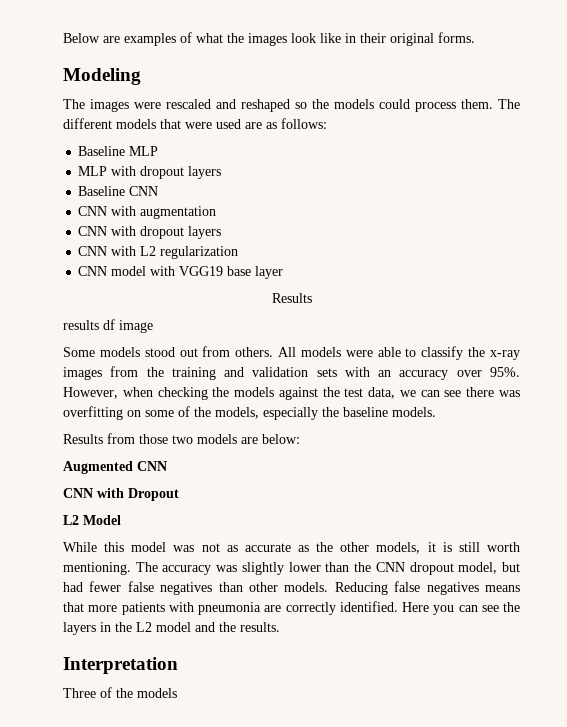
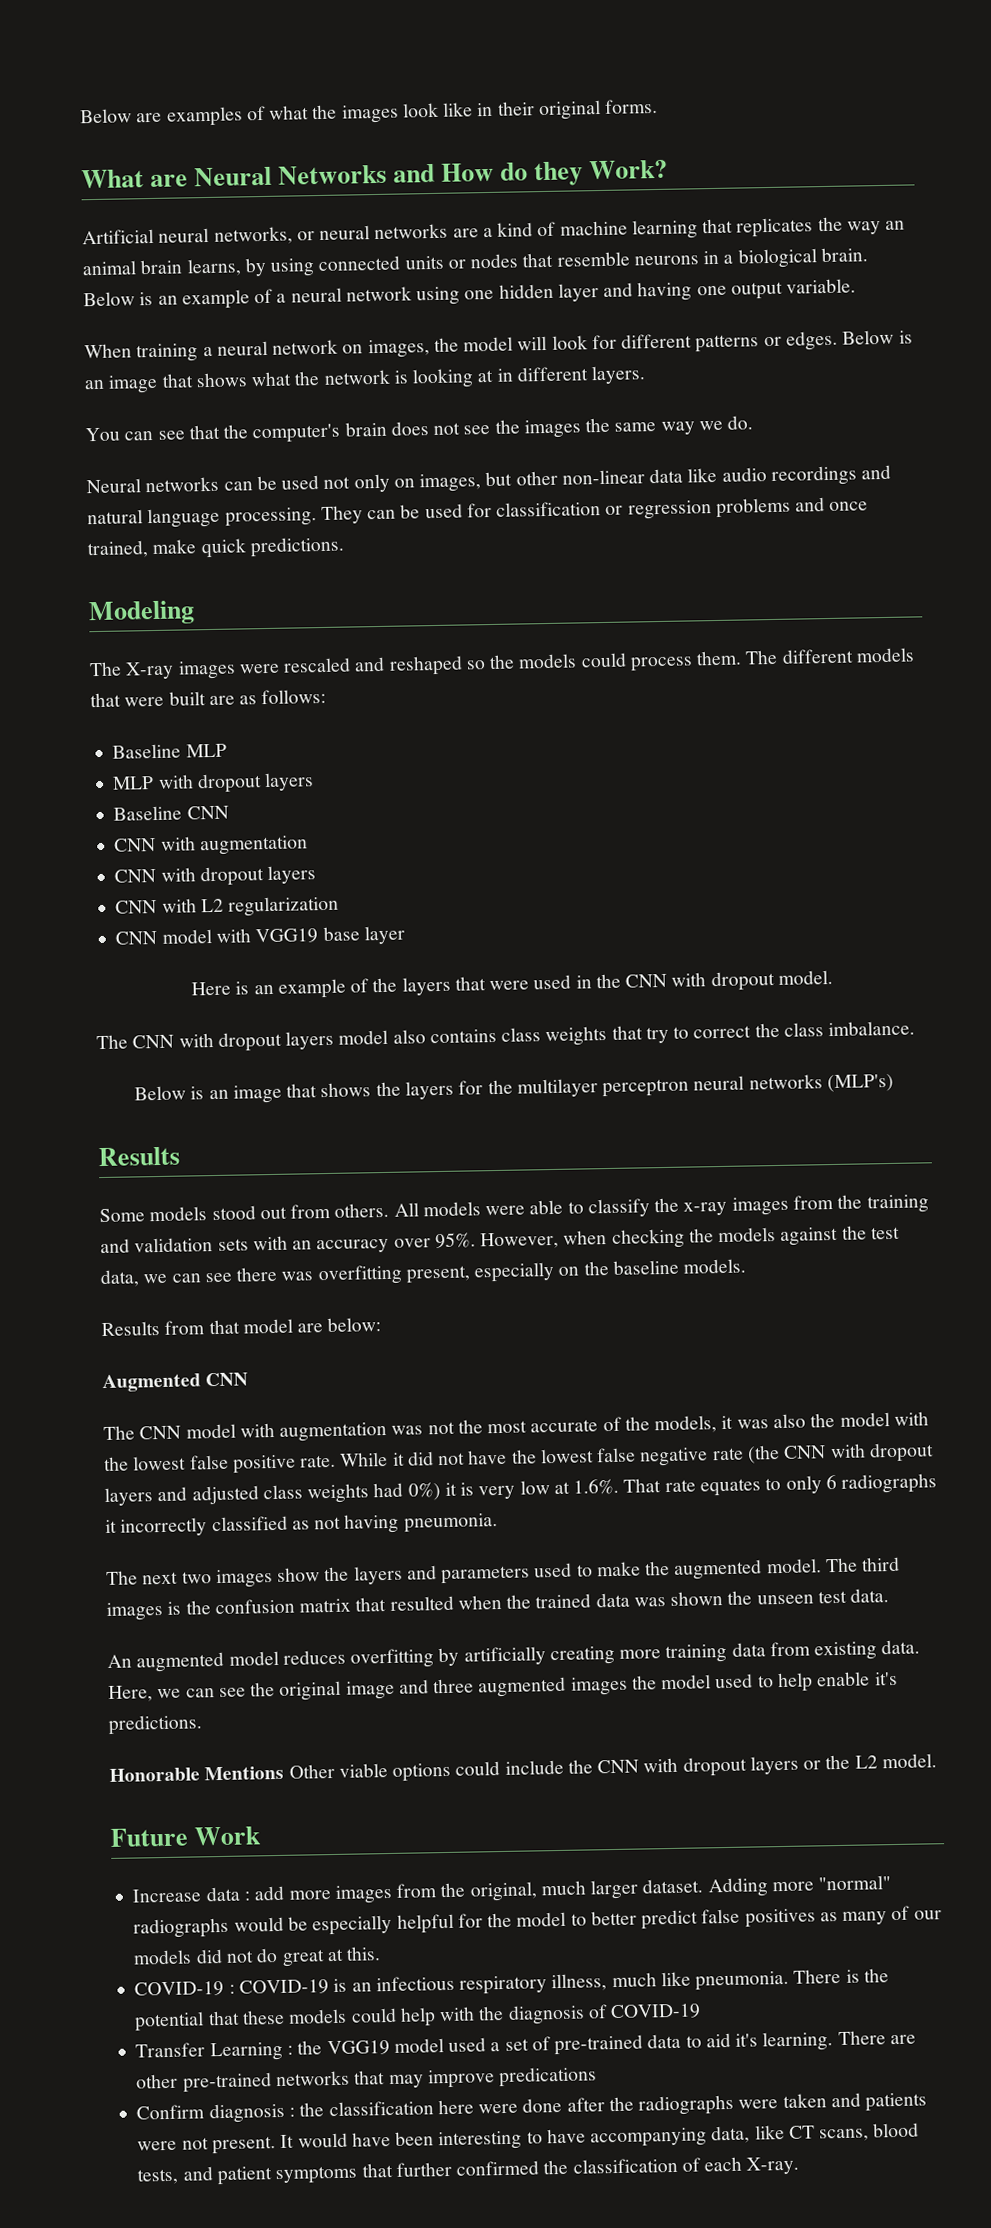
(475, 37) none -> [81,159,669,189] [82,216,906,245] [82,247,868,277] [83,278,857,310] [84,329,913,363] [84,365,647,394] [85,415,754,444] [86,464,892,494] [87,497,869,529] [87,536,345,559] // What are Neural Networks and How do they Work? // Artificial neural networks, or neural networks are a kind of machine learning that replicates the way an animal brain learns, by using connected units or nodes that resemble neurons in a biological brain. Below is an example of a neural network using one hidden layer and having one output variable. // When training a neural network on images, the model will look for different patterns or edges. Below is an image that shows what the network is looking at in different layers. // You can see that the computer's brain does not see the images the same way we do. // Neural networks can be used not only on images, but other non-linear data like audio recordings and natural language processing. They can be used for classification or regression problems and once trained, make quick predictions.
(85, 104) none -> [125,661,175,680] X-ray
[216,119,241,129] used -> [168,691,206,706] built
[271,293,312,303] [63,319,153,333] Results // results df image -> [191,969,833,999] [96,1020,916,1052] [134,1073,894,1104] [98,1146,180,1167] Here is an example of the layers that were used in the CNN with dropout model. // The CNN with dropout layers model also contains class weights that try to correct the class imbalance. // Below is an image that shows the layers for the multilayer perceptron neural networks (MLP's) // Results
[127,406,318,420] on some of the models, especially -> [405,1261,580,1284] present, especially on
[139,434,237,444] those two models -> [208,1318,293,1335] that model
[63,488,179,501] [63,515,121,525] [63,542,521,554] [63,562,521,575] [63,581,520,595] [63,601,520,615] [63,622,280,635] [63,657,178,674] [63,687,177,698] CNN with Dropout // L2 Model // While this model was not as accurate as the other models, it is still worth mentioning. The accuracy was slightly lower than the CNN dropout model, but had fewer false negatives than other models. Reducing false negatives means that more patients with pneumonia are correctly identified. Here you can see the layers in the L2 model and the results. // Interpretation // Three of the models -> [103,1411,929,1442] [104,1442,934,1474] [104,1473,938,1507] [105,1513,498,1537] [106,1556,901,1589] [106,1588,890,1621] [107,1639,921,1673] [108,1671,898,1702] [108,1714,202,1735] [109,1753,937,1782] [110,1826,262,1847] [132,1875,892,1904] [133,1905,942,1939] [133,1946,382,1967] [134,1968,889,1997] [134,2003,702,2032] [135,2030,916,2062] [136,2066,598,2093] [136,2092,928,2124] [137,2122,920,2155] [137,2156,800,2186] The CNN model with augmentation was not the most accurate of the models, it was also the model with the lowest false positive rate. While it did not have the lowest false negative rate (the CNN with dropout layers and adjusted class weights had 0%) it is very low at 1.6%. That rate equates to only 6 radiographs it incorrectly classified as not having pneumonia. // The next two images show the layers and parameters used to make the augmented model. The third images is the confusion matrix that resulted when the trained data was shown the unseen test data. // An augmented model reduces overfitting by artificially creating more training data from existing data. Here, we can see the original image and three augmented images the model used to help enable it's predictions. // Honorable Mentions Other viable options could include the CNN with dropout layers or the L2 model. // Future Work // Increase data : add more images from the original, much larger dataset. Adding more "normal" radiographs would be especially helpful for the model to better predict false positives as many of our models did not do great at this. // COVID-19 : COVID-19 is an infectious respiratory illness, much like pneumonia. There is the potential that these models could help with the diagnosis of COVID-19 // Transfer Learning : the VGG19 model used a set of pre-trained data to aid it's learning. There are other pre-trained networks that may improve predications // Confirm diagnosis : the classification here were done after the radiographs were taken and patients were not present. It would have been interesting to have accompanying data, like CT scans, blood tests, and patient symptoms that further confirmed the classification of each X-ray.

